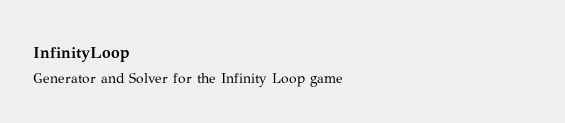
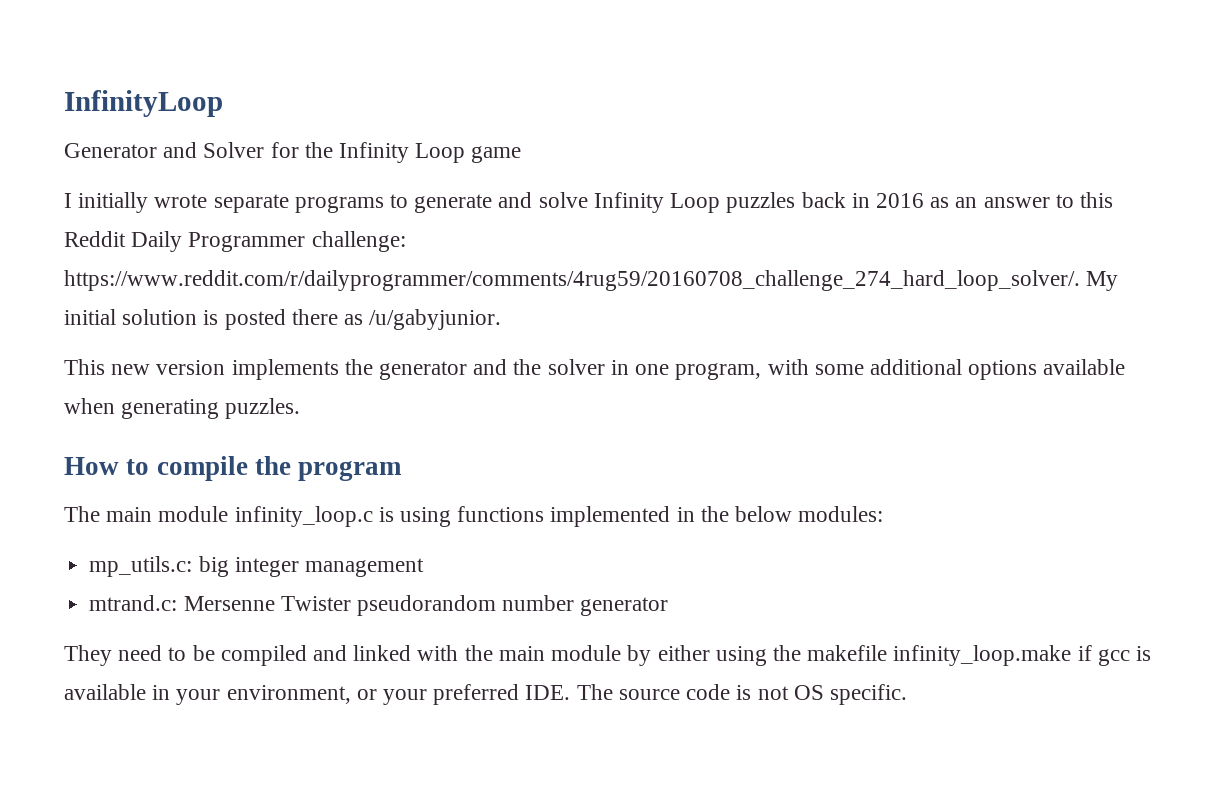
(343, 81) none -> [64,192,1113,213] [64,231,406,252] [64,270,1119,291] [64,309,502,330] [64,359,1126,380] [64,398,301,419] [64,456,403,481] [64,506,884,527] [89,556,424,577] [89,595,669,616] [64,645,1151,666] [64,684,907,705] // I initially wrote separate programs to generate and solve Infinity Loop puzzles back in 2016 as an answer to this Reddit Daily Programmer challenge: https://www.reddit.com/r/dailyprogrammer/comments/4rug59/20160708_challenge_274_hard_loop_solver/. My initial solution is posted there as /u/gabyjunior. // This new version implements the generator and the solver in one program, with some additional options available when generating puzzles. // How to compile the program // The main module infinity_loop.c is using functions implemented in the below modules: // mp_utils.c: big integer management // mtrand.c: Mersenne Twister pseudorandom number generator // They need to be compiled and linked with the main module by either using the makefile infinity_loop.make if gcc is available in your environment, or your preferred IDE. The source code is not OS specific.

